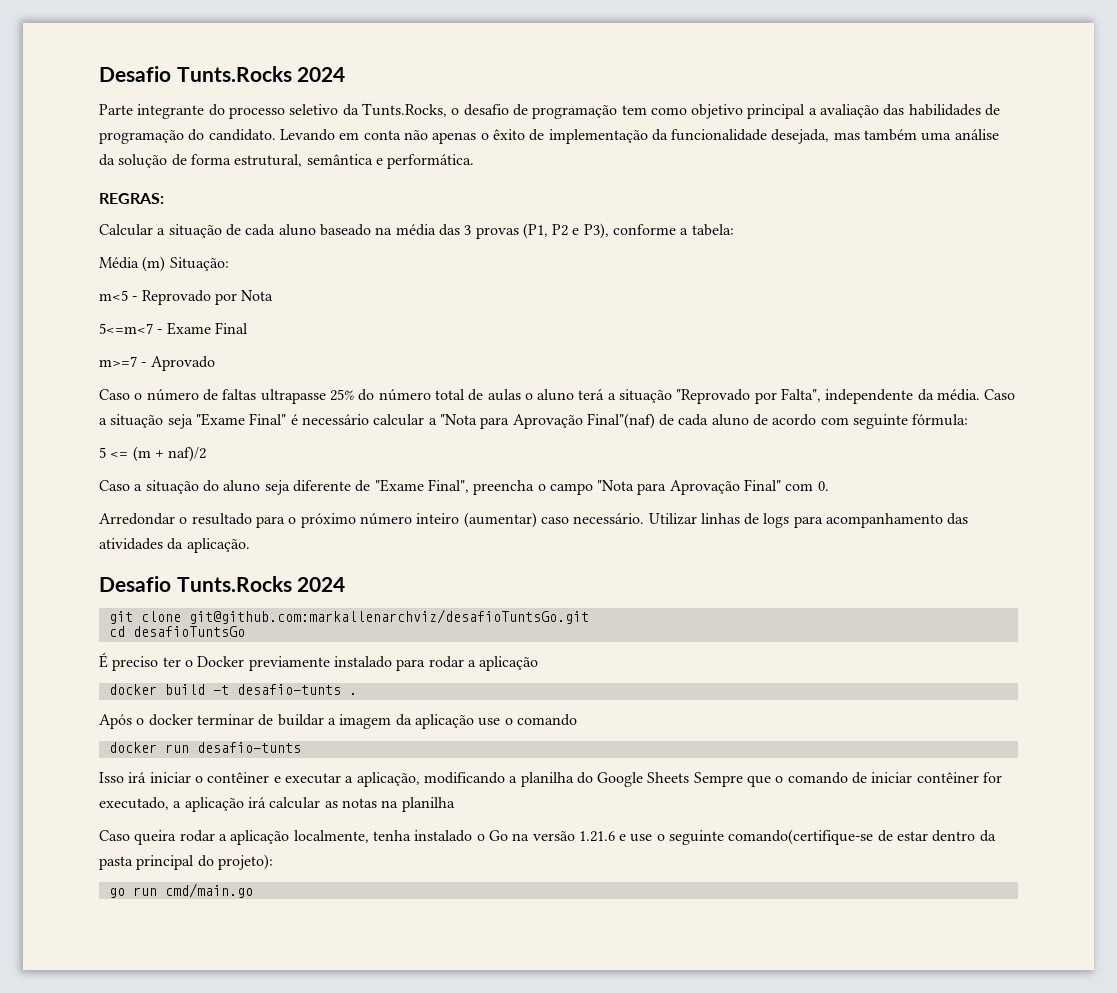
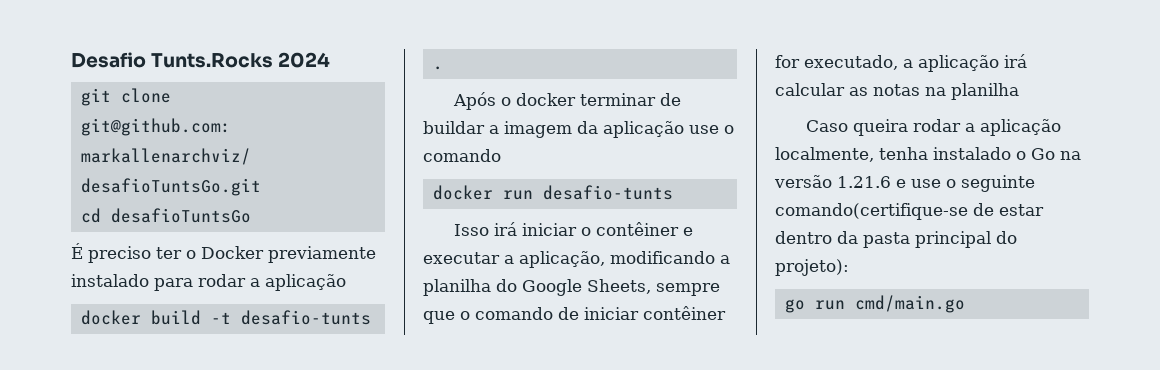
[99,66,346,82] [99,103,1001,119] [99,129,999,144] [99,154,475,169] [99,193,164,204] [99,223,734,239] [99,256,229,272] [99,290,274,305] [99,322,248,335] [99,356,215,371] [99,388,1016,404] [99,413,969,429] [99,446,207,462] [99,479,829,495] [99,512,969,528] [99,538,250,553] [99,576,346,592] Desafio Tunts.Rocks 2024 // Parte integrante do processo seletivo da Tunts.Rocks, o desafio de programação tem como objetivo principal a avaliação das habilidades de programação do candidato. Levando em conta não apenas o êxito de implementação da funcionalidade desejada, mas também uma análise da solução de forma estrutural, semântica e performática. // REGRAS: // Calcular a situação de cada aluno baseado na média das 3 provas (P1, P2 e P3), conforme a tabela: // Média (m) Situação: // m<5 - Reprovado por Nota // 5<=m<7 - Exame Final // m>=7 - Aprovado // Caso o número de faltas ultrapasse 25% do número total de aulas o aluno terá a situação "Reprovado por Falta", independente da média. Caso a situação seja "Exame Final" é necessário calcular a "Nota para Aprovação Final"(naf) de cada aluno de acordo com seguinte fórmula: // 5 <= (m + naf)/2 // Caso a situação do aluno seja diferente de "Exame Final", preencha o campo "Nota para Aprovação Final" com 0. // Arredondar o resultado para o próximo número inteiro (aumentar) caso necessário. Utilizar linhas de logs para acompanhamento das atividades da aplicação. // Desafio Tunts.Rocks 2024 -> [71,52,331,68] Desafio Tunts.Rocks 2024
[647,772,743,787] Sheets Sempre -> [587,279,720,296] Sheets, sempre

